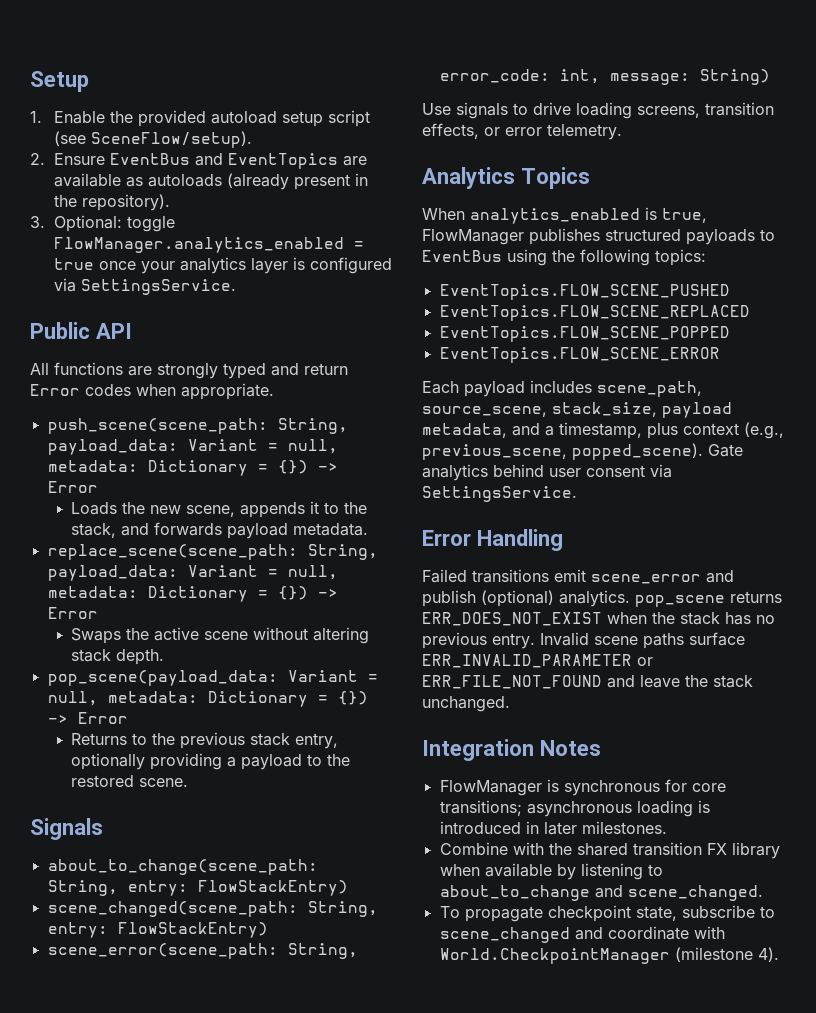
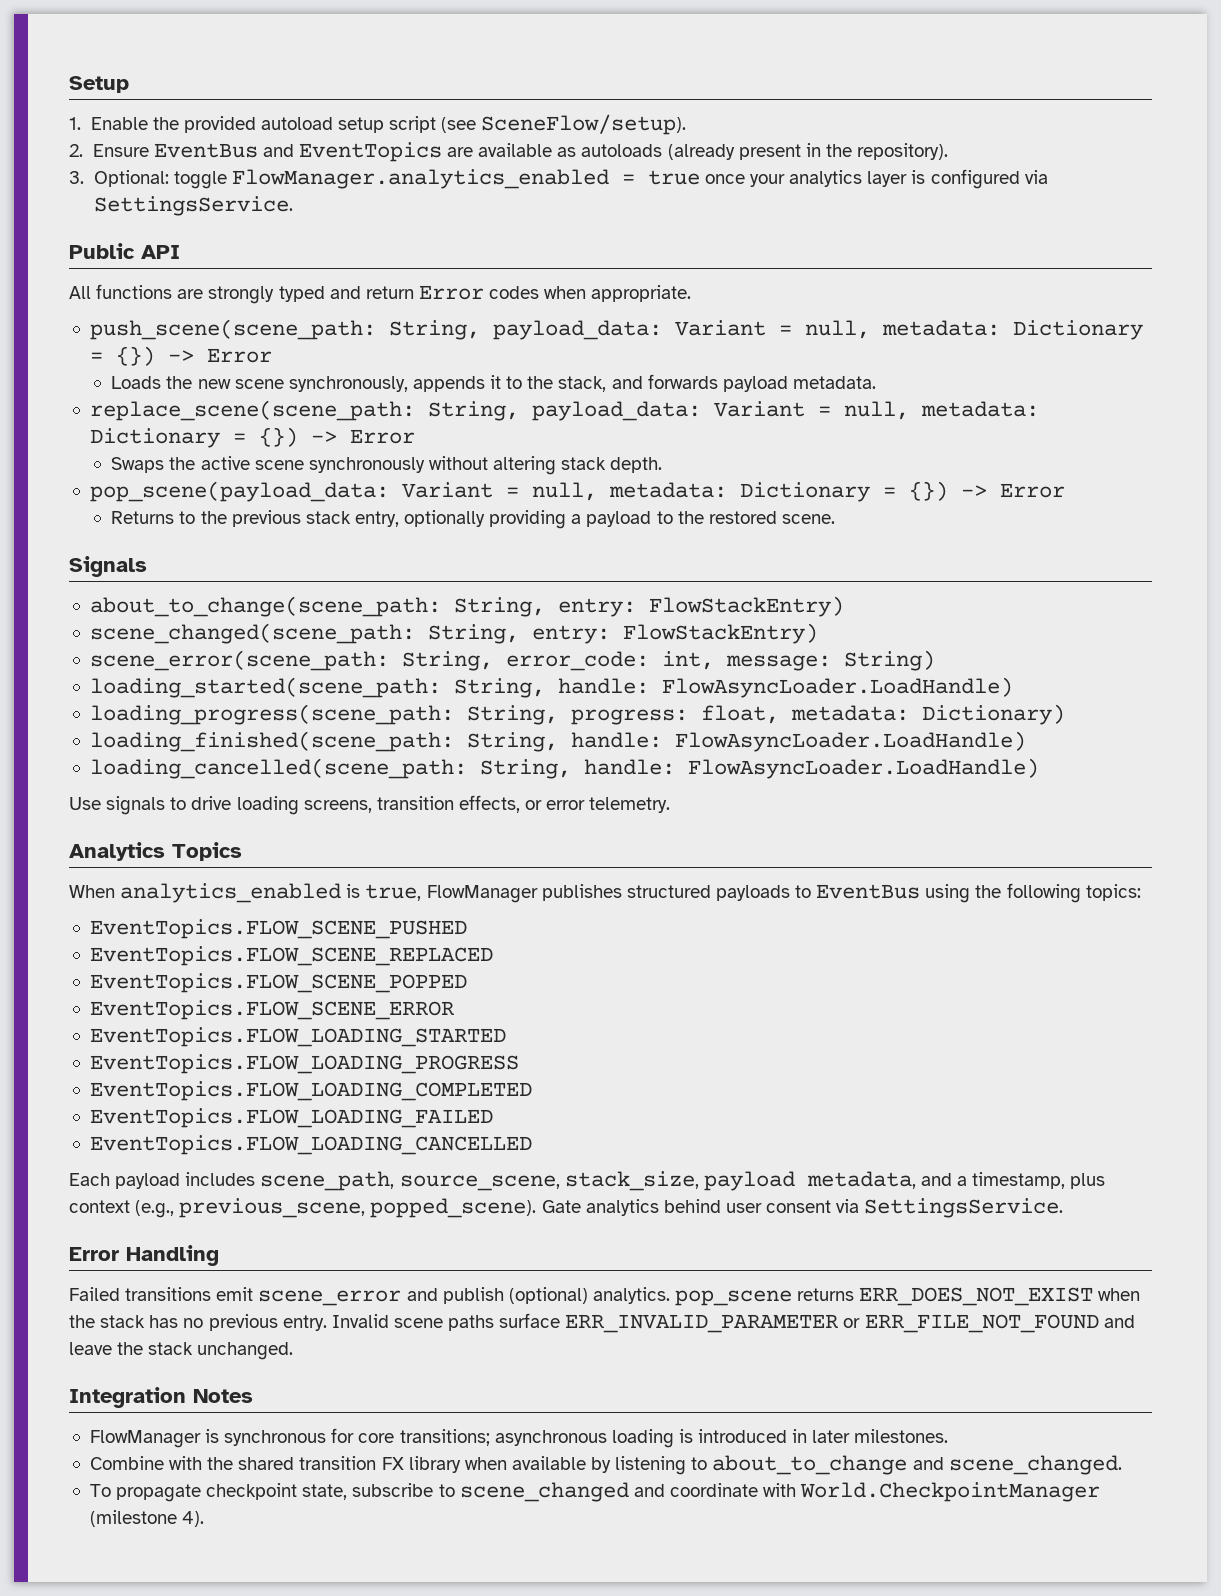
[186,505,236,517] scene, -> [234,376,408,392] scene synchronously,
(249, 635) none -> [308,457,425,473] synchronously
(770, 77) none -> [89,677,1013,698] [89,704,1065,725] [89,731,1026,752] [89,758,1039,779] // loading_started(scene_path: String, handle: FlowAsyncLoader.LoadHandle) // loading_progress(scene_path: String, progress: float, metadata: Dictionary) // loading_finished(scene_path: String, handle: FlowAsyncLoader.LoadHandle) // loading_cancelled(scene_path: String, handle: FlowAsyncLoader.LoadHandle)
(720, 355) none -> [89,1027,506,1047] [89,1054,519,1074] [89,1081,532,1101] [89,1108,493,1128] [89,1135,532,1155] // EventTopics.FLOW_LOADING_STARTED // EventTopics.FLOW_LOADING_PROGRESS // EventTopics.FLOW_LOADING_COMPLETED // EventTopics.FLOW_LOADING_FAILED // EventTopics.FLOW_LOADING_CANCELLED

